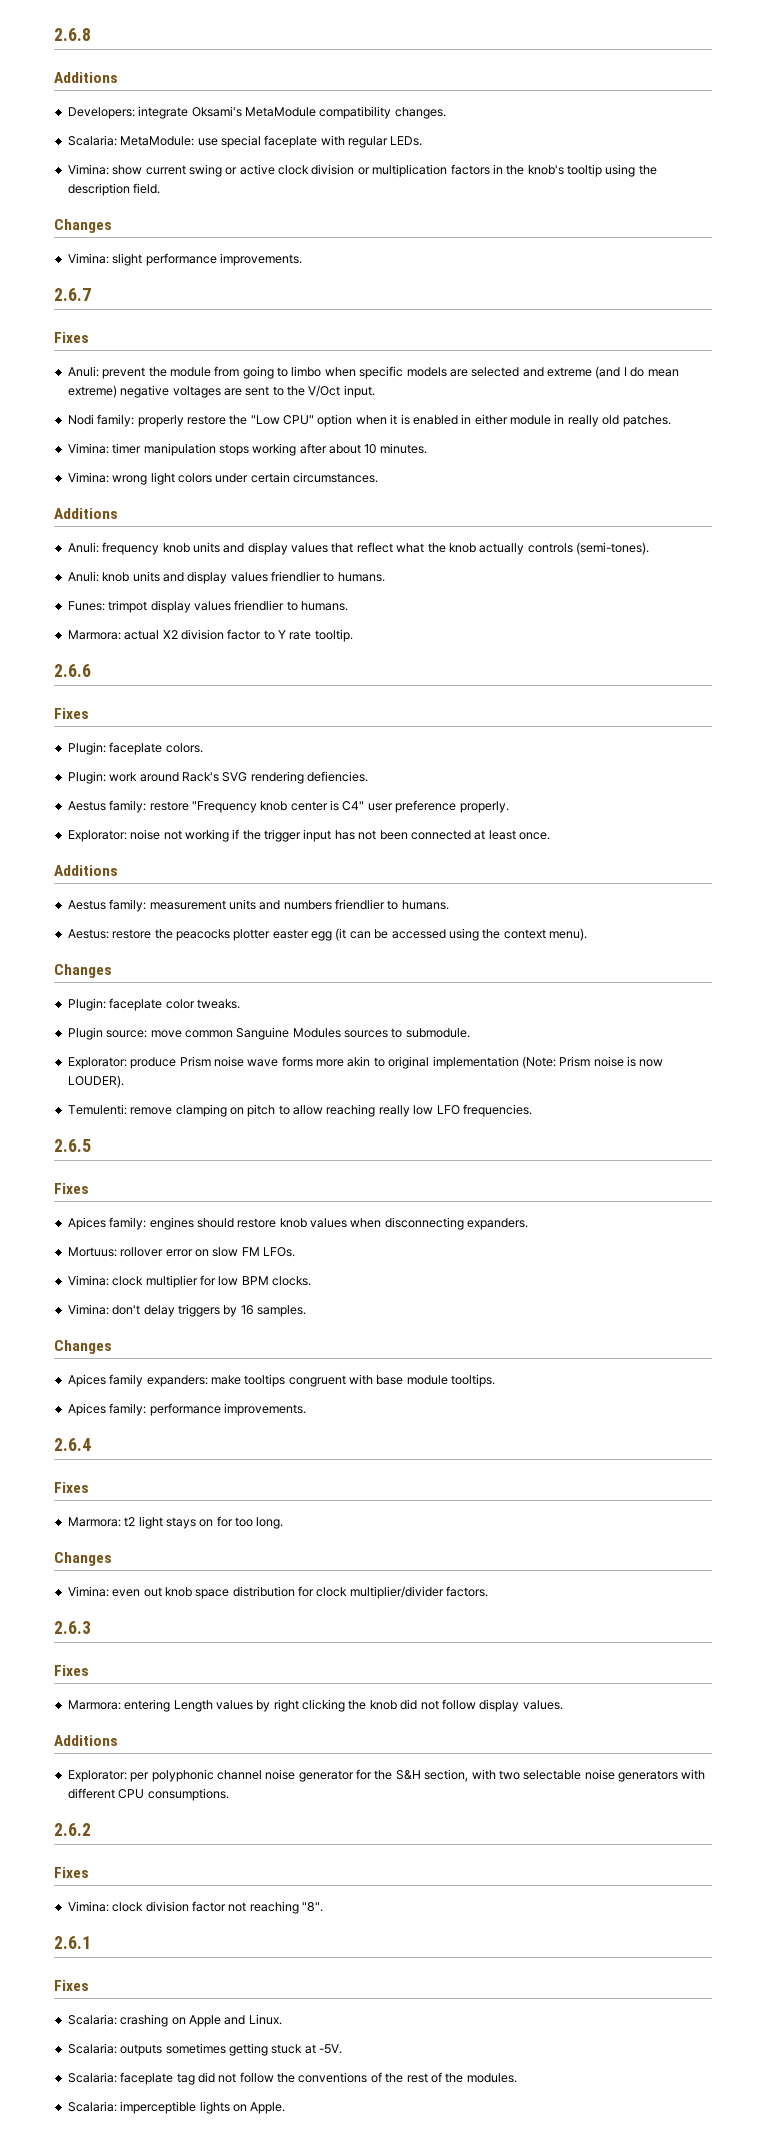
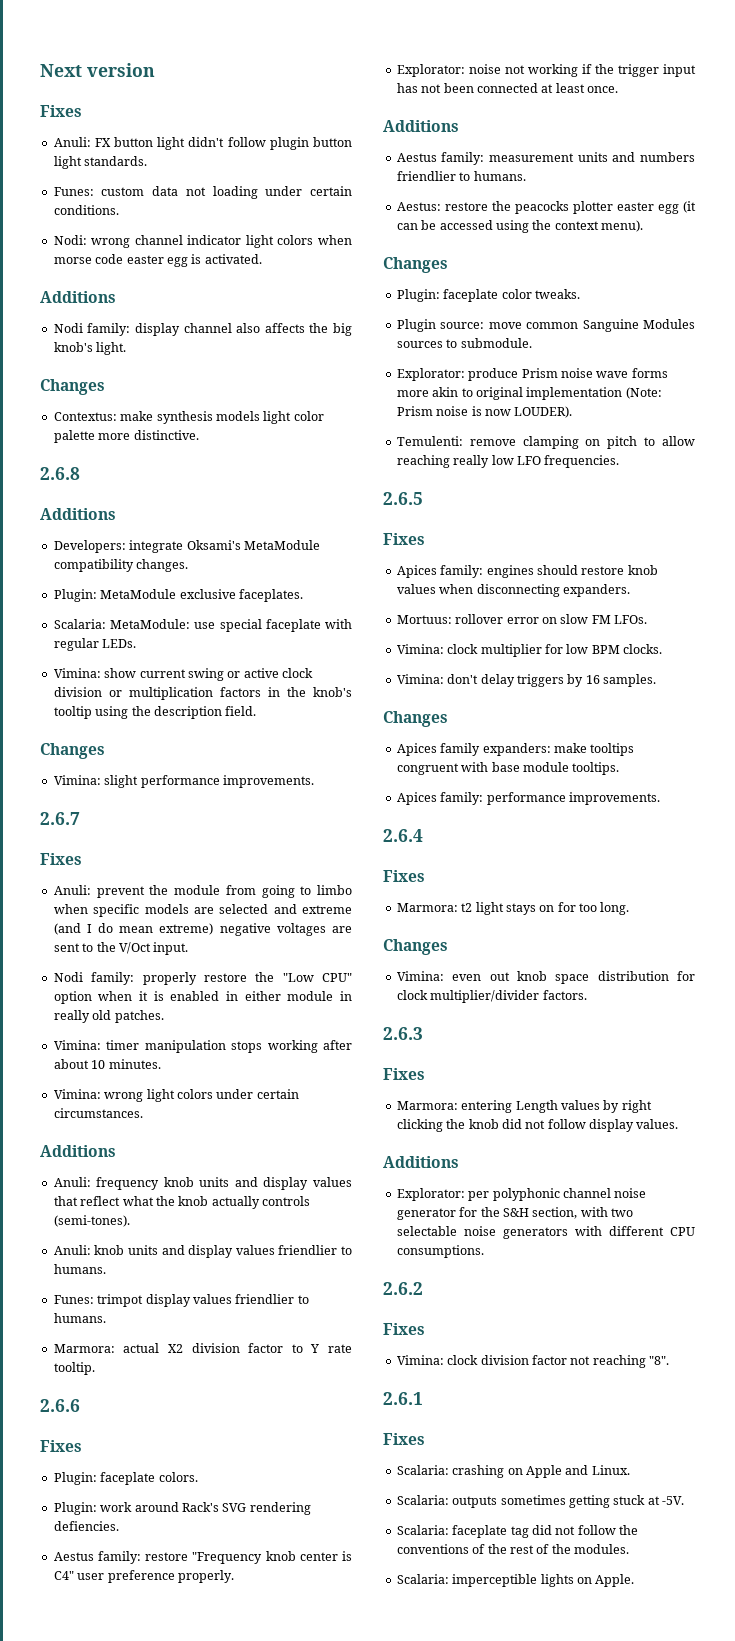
(54, 34) none -> [40,63,155,77] [40,105,82,117] [53,137,352,150] [53,156,148,169] [53,186,353,199] [53,205,119,215] [53,235,352,248] [53,254,262,267] [40,291,116,303] [53,323,352,336] [53,342,127,355] [40,379,105,395] [53,411,324,424] [53,430,199,443] Next version // Fixes // Anuli: FX button light didn't follow plugin button light standards. // Funes: custom data not loading under certain conditions. // Nodi: wrong channel indicator light colors when morse code easter egg is activated. // Additions // Nodi family: display channel also affects the big knob's light. // Changes // Contextus: make synthesis models light color palette more distinctive. //
(446, 113) none -> [53,589,303,602] // Plugin: MetaModule exclusive faceplates.

